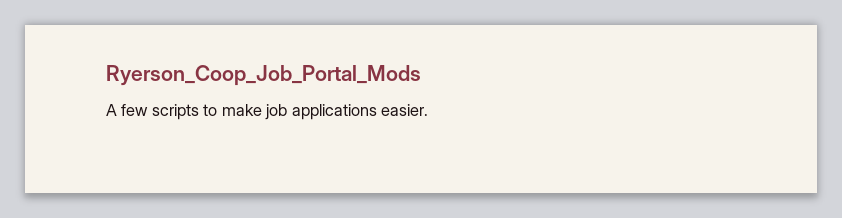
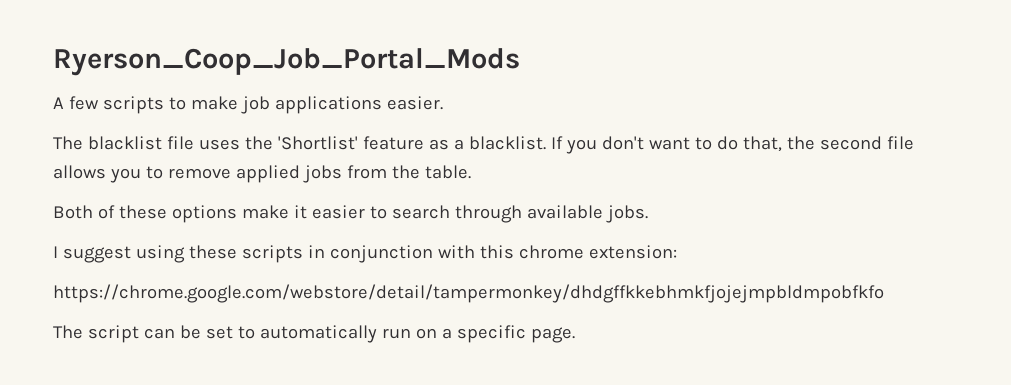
(429, 110) none -> [53,136,914,154] [53,165,471,183] [53,205,648,223] [53,245,677,263] [53,284,884,303] [53,325,575,343] // The blacklist file uses the 'Shortlist' feature as a blacklist. If you don't want to do that, the second file allows you to remove applied jobs from the table. // Both of these options make it easier to search through available jobs. // I suggest using these scripts in conjunction with this chrome extension: // https://chrome.google.com/webstore/detail/tampermonkey/dhdgffkkebhmkfjojejmpbldmpobfkfo // The script can be set to automatically run on a specific page.

